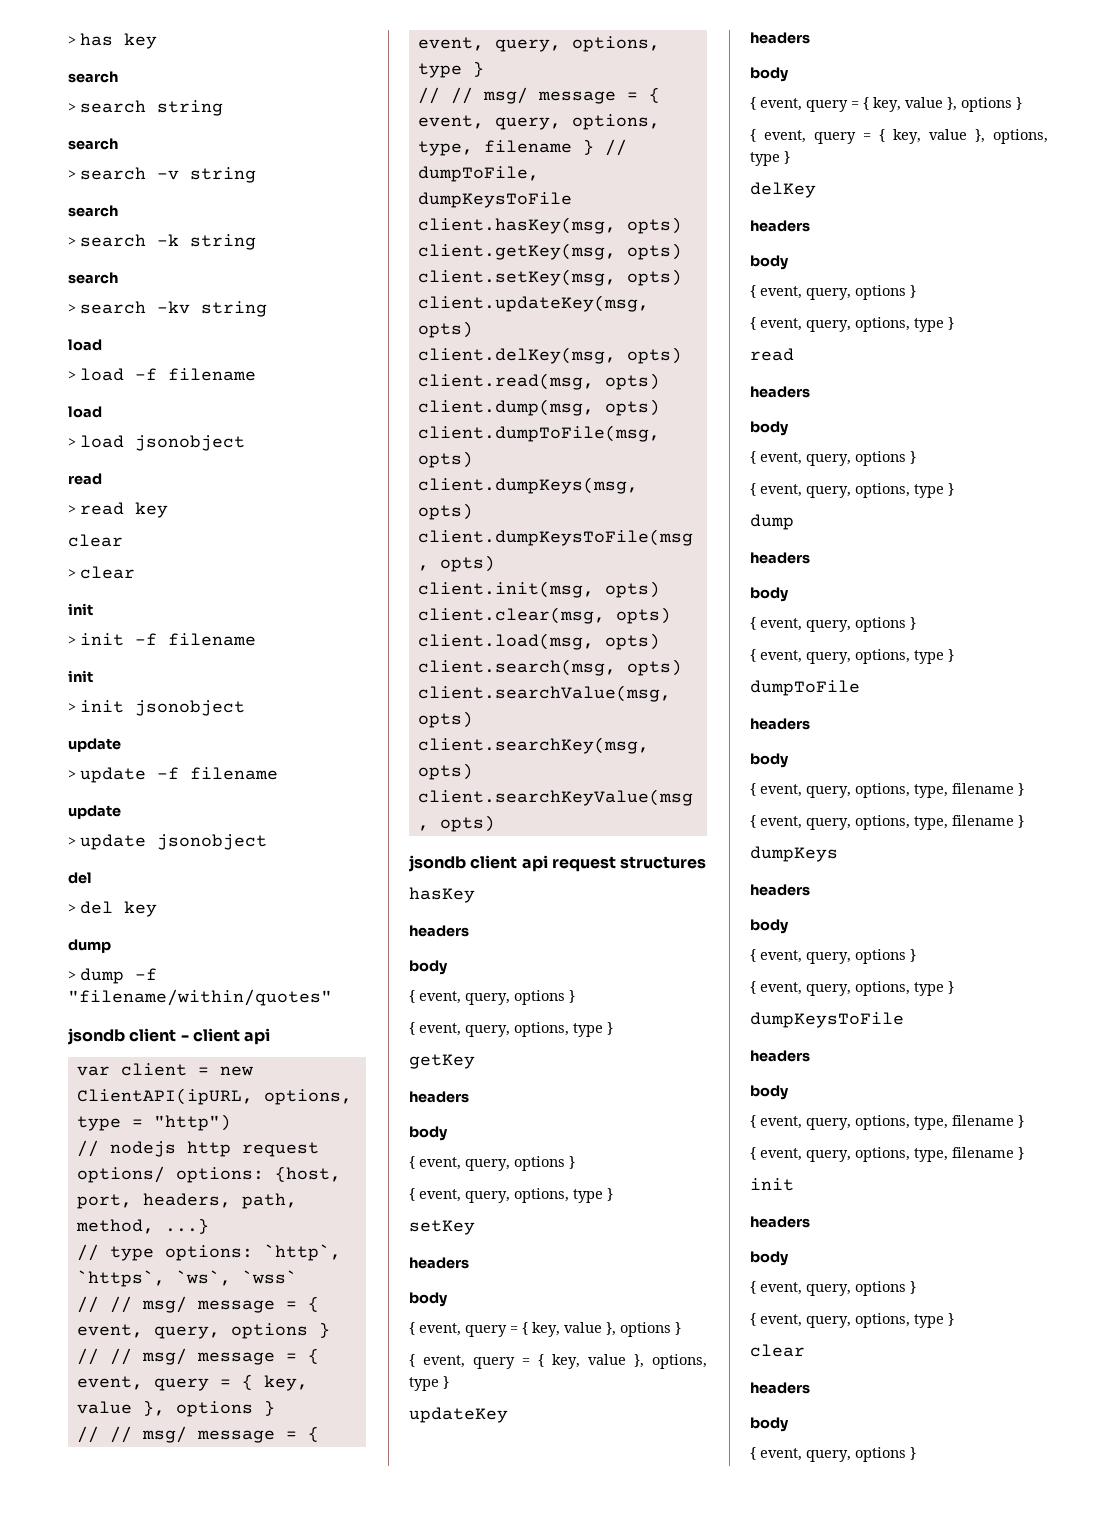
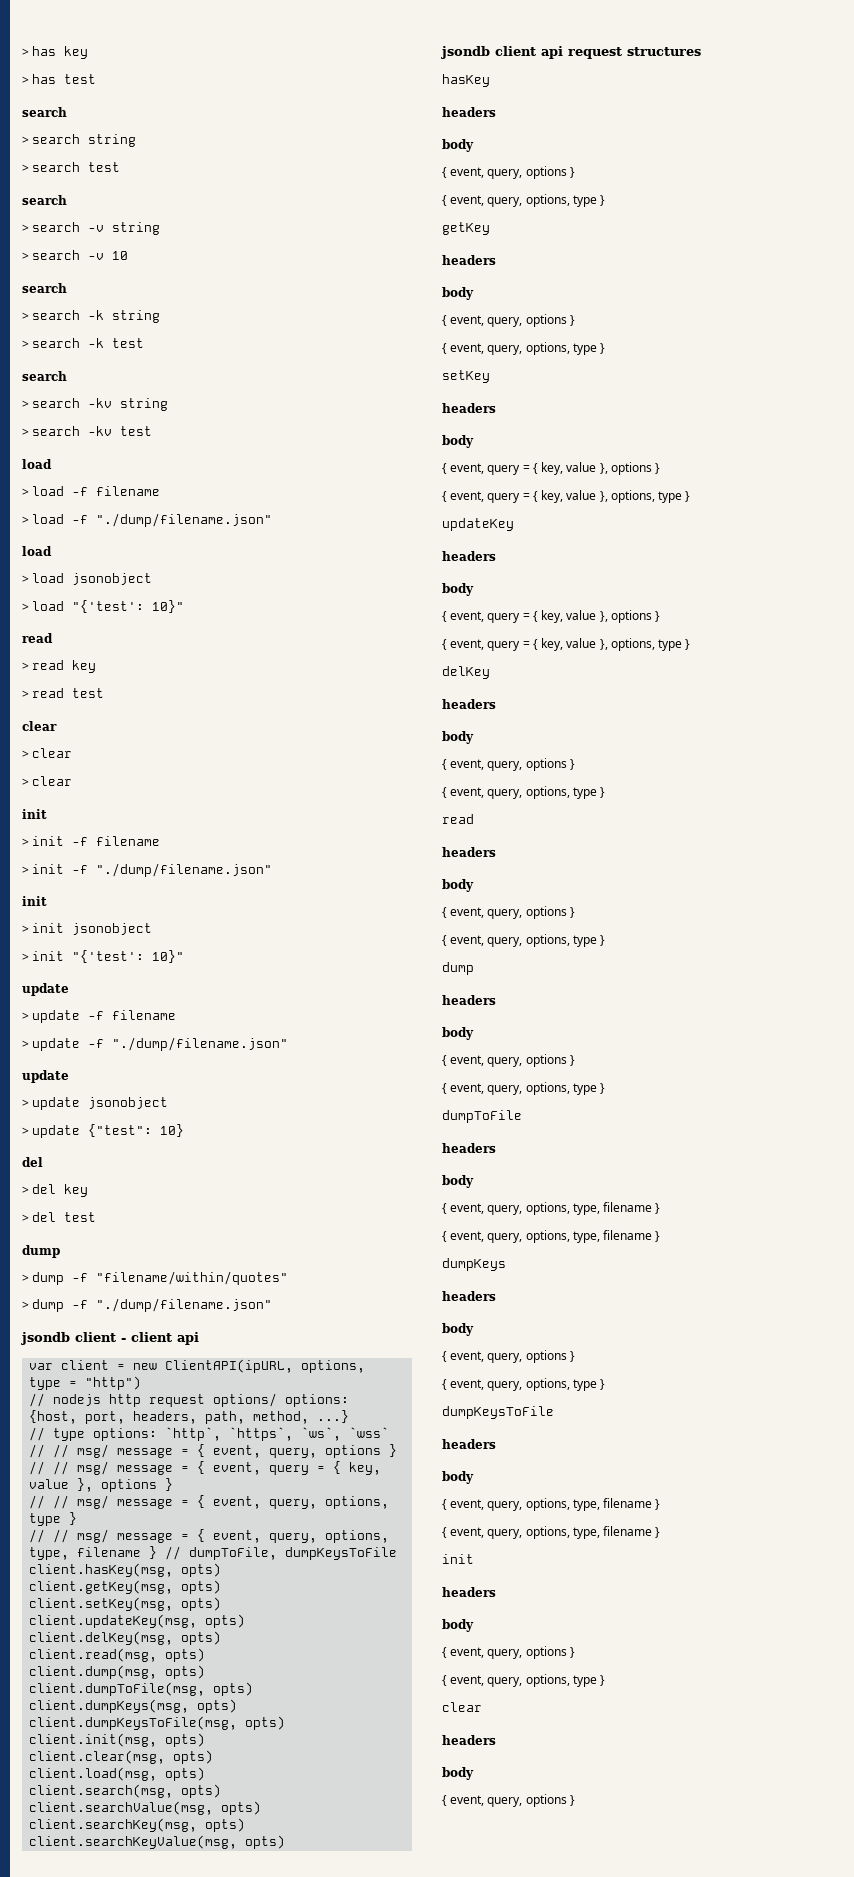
(157, 41) none -> [22,74,97,84] // > has test
(223, 108) none -> [22,162,121,172] // > search test
(256, 175) none -> [22,250,129,260] // > search -v 10
(256, 242) none -> [22,338,145,348] // > search -k test
(267, 309) none -> [22,426,153,436] // > search -kv test
(256, 374) none -> [22,513,273,527] // > load -f "./dump/filename.json"
(245, 443) none -> [22,600,185,613] // > load "{'test': 10}"
(168, 510) none -> [22,688,105,698] [22,721,57,731] [22,750,29,758] > read test // clear // >
(256, 639) none -> [22,863,273,877] // > init -f "./dump/filename.json"
(245, 708) none -> [22,950,185,963] // > init "{'test': 10}"
(278, 773) none -> [22,1037,289,1051] // > update -f "./dump/filename.json"
(267, 842) none -> [22,1124,185,1138] // > update {"test": 10}
(157, 909) none -> [22,1212,97,1222] // > del test
(332, 997) none -> [22,1298,273,1312] // > dump -f "./dump/filename.json"

